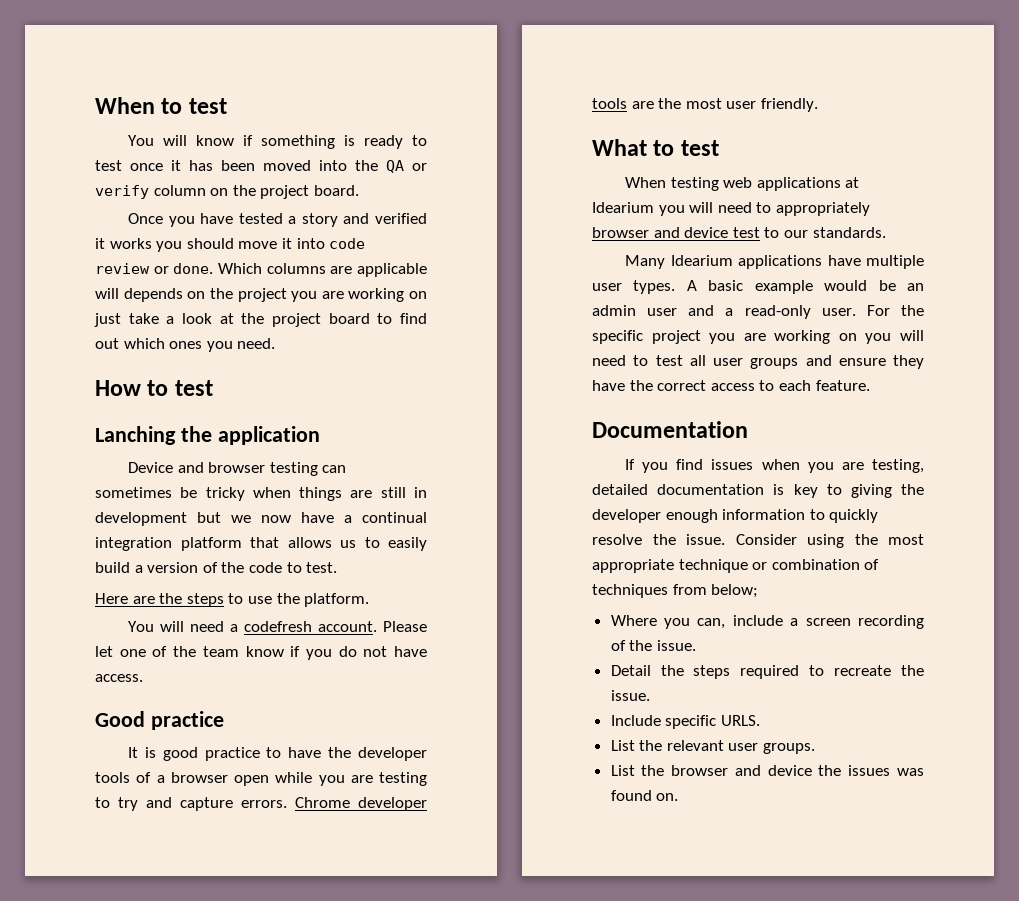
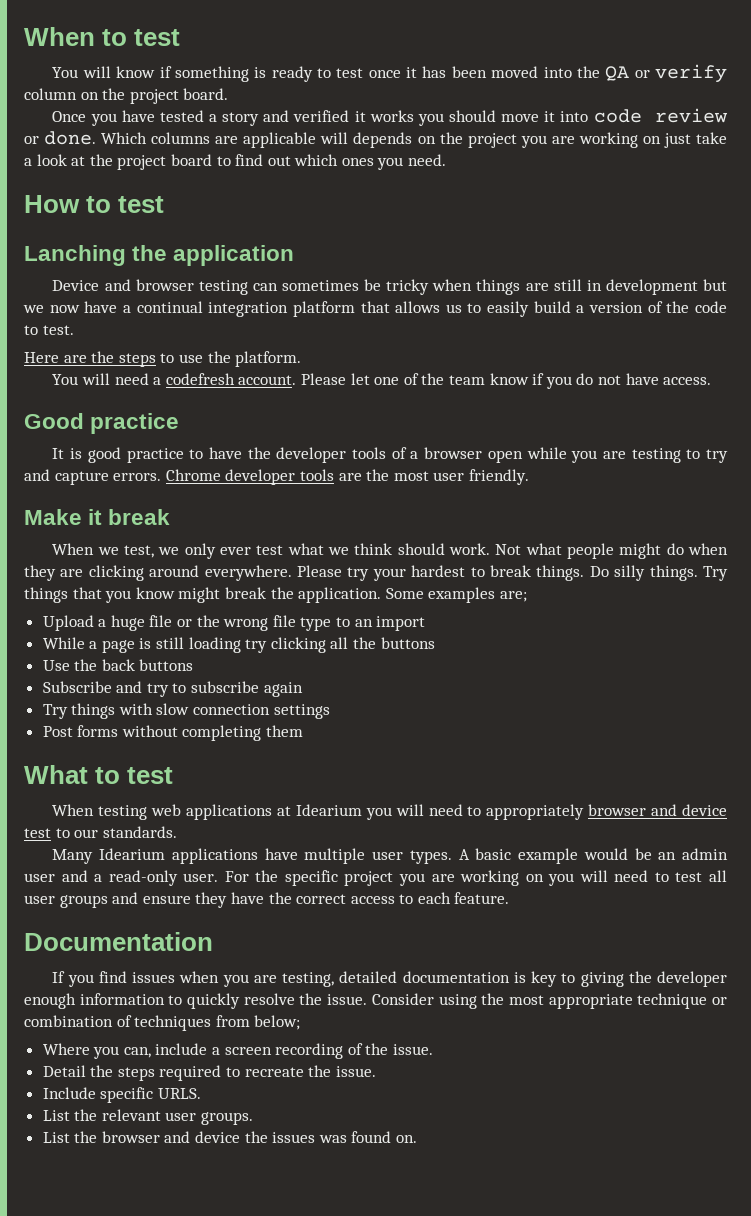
(818, 105) none -> [24,509,171,525] [52,543,728,559] [24,565,728,581] [24,587,527,603] [42,615,426,631] [42,637,435,653] [42,659,194,671] [42,681,303,697] [42,703,330,719] [42,725,304,741] // Make it break // When we test, we only ever test what we think should work. Not what people might do when they are clicking around everywhere. Please try your hardest to break things. Do silly things. Try things that you know might break the application. Some examples are; // Upload a huge file or the wrong file type to an import // While a page is still loading try clicking all the buttons // Use the back buttons // Subscribe and try to subscribe again // Try things with slow connection settings // Post forms without completing them

